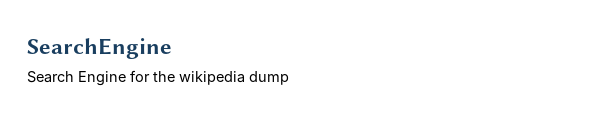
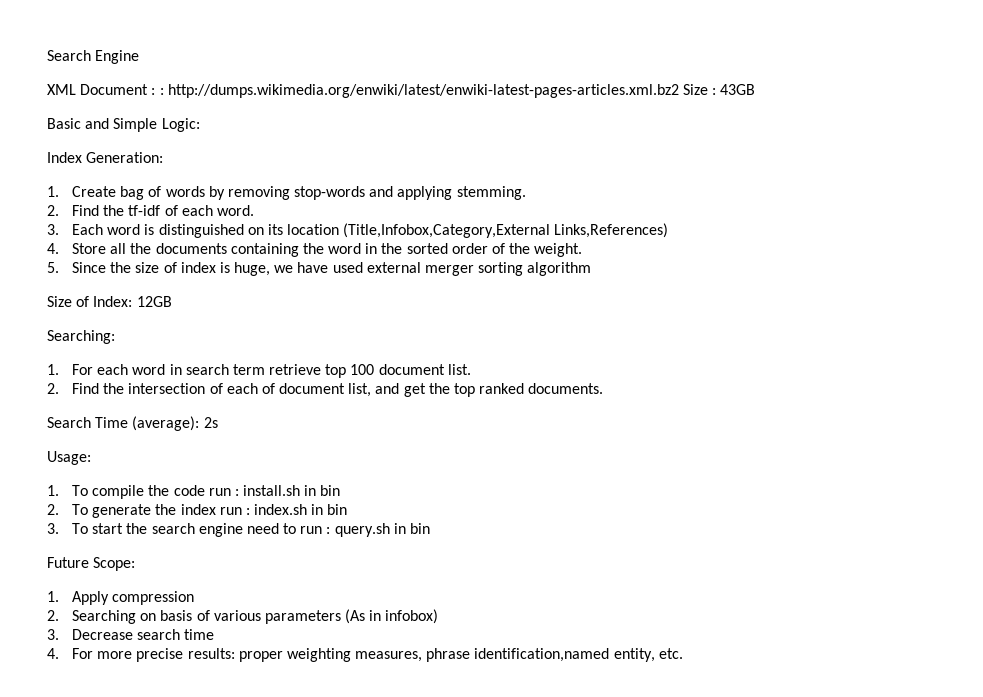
[27,38,172,59] [27,70,289,86] SearchEngine // Search Engine for the wikipedia dump -> [47,50,140,64] [47,84,756,98] [47,118,200,132] [47,152,164,163] [47,186,526,200] [47,205,254,216] [47,223,669,238] [47,243,583,257] [47,262,592,276] [47,296,172,307] [47,330,115,344] [47,364,471,378] [47,383,604,397] [47,416,218,431] [47,451,91,465] [47,485,341,499] [47,504,348,518] [47,523,430,537] [47,557,136,571] [47,591,195,605] [47,609,439,624] [47,629,215,640] [47,648,683,662] Search Engine // XML Document : : http://dumps.wikimedia.org/enwiki/latest/enwiki-latest-pages-articles.xml.bz2 Size : 43GB // Basic and Simple Logic: // Index Generation: // 1. Create bag of words by removing stop-words and applying stemming. // 2. Find the tf-idf of each word. // 3. Each word is distinguished on its location (Title,Infobox,Category,External Links,References) // 4. Store all the documents containing the word in the sorted order of the weight. // 5. Since the size of index is huge, we have used external merger sorting algorithm // Size of Index: 12GB // Searching: // 1. For each word in search term retrieve top 100 document list. // 2. Find the intersection of each of document list, and get the top ranked documents. // Search Time (average): 2s // Usage: // 1. To compile the code run : install.sh in bin // 2. To generate the index run : index.sh in bin // 3. To start the search engine need to run : query.sh in bin // Future Scope: // 1. Apply compression // 2. Searching on basis of various parameters (As in infobox) // 3. Decrease search time // 4. For more precise results: proper weighting measures, phrase identification,named entity, etc.

